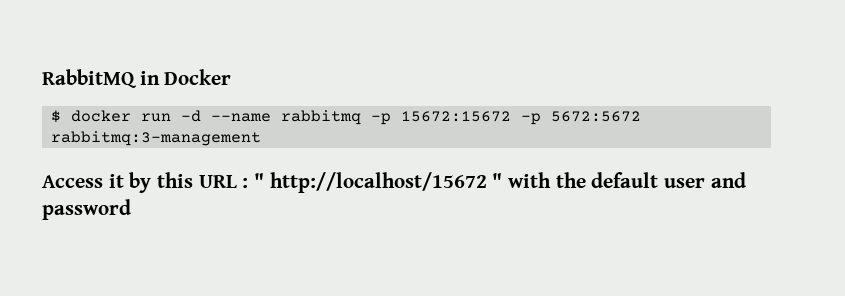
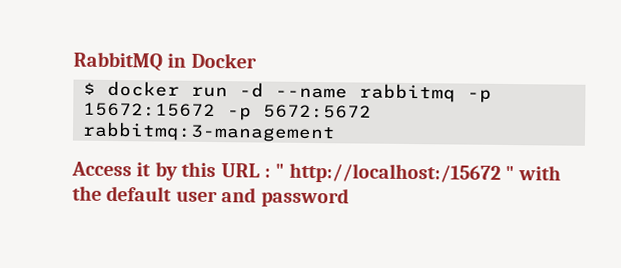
[269,172,487,193] http://localhost/15672 -> [288,162,501,184] http://localhost:/15672

